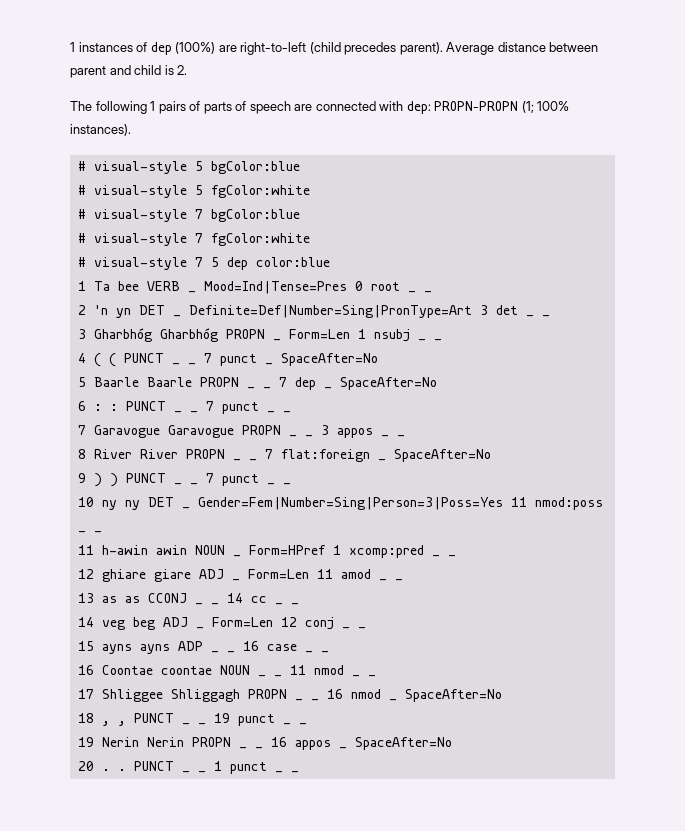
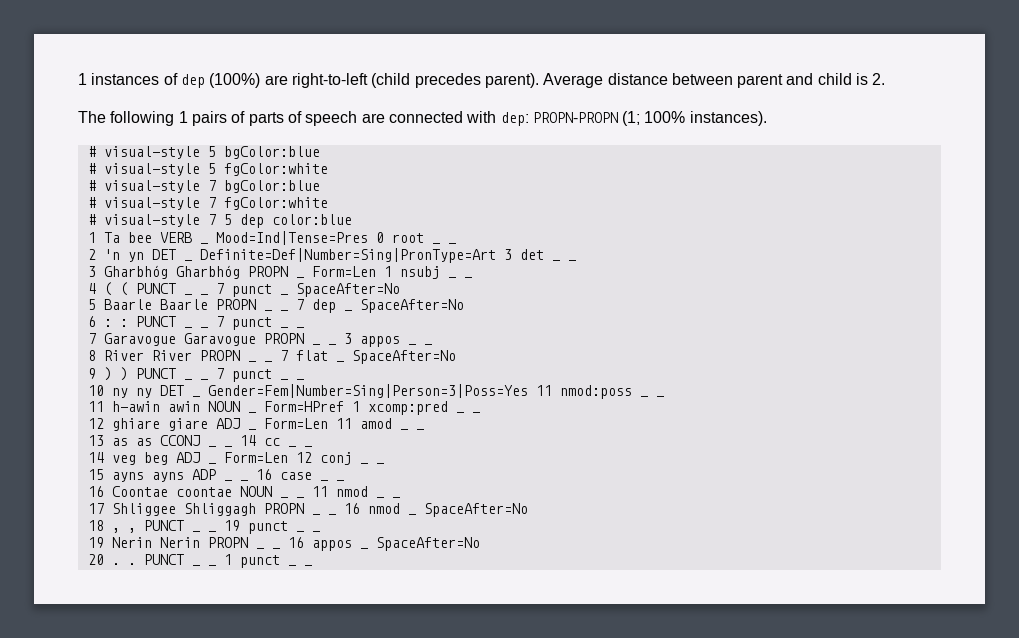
[280,449,370,462] flat:foreign -> [295,350,328,361] flat

